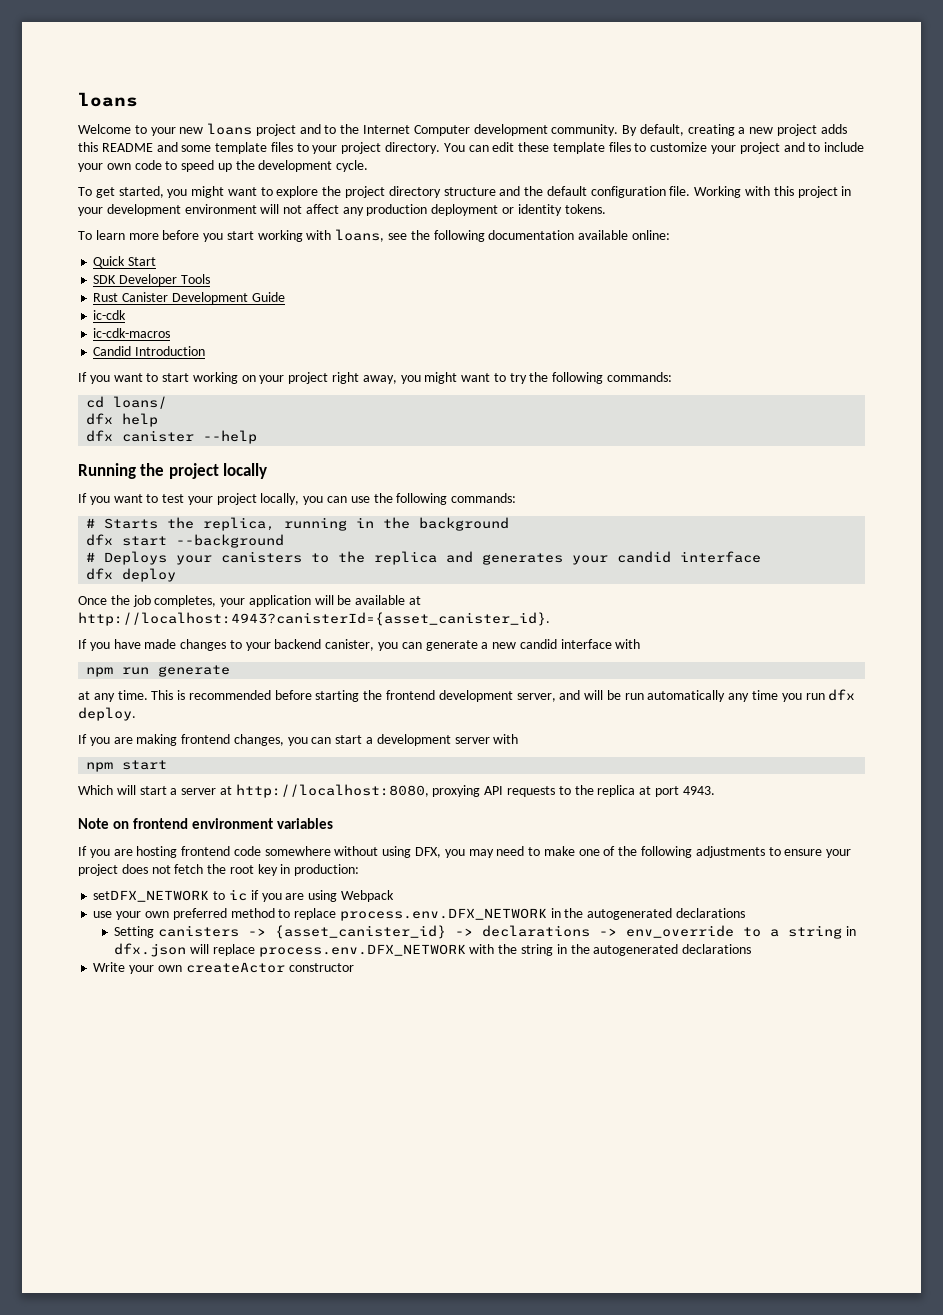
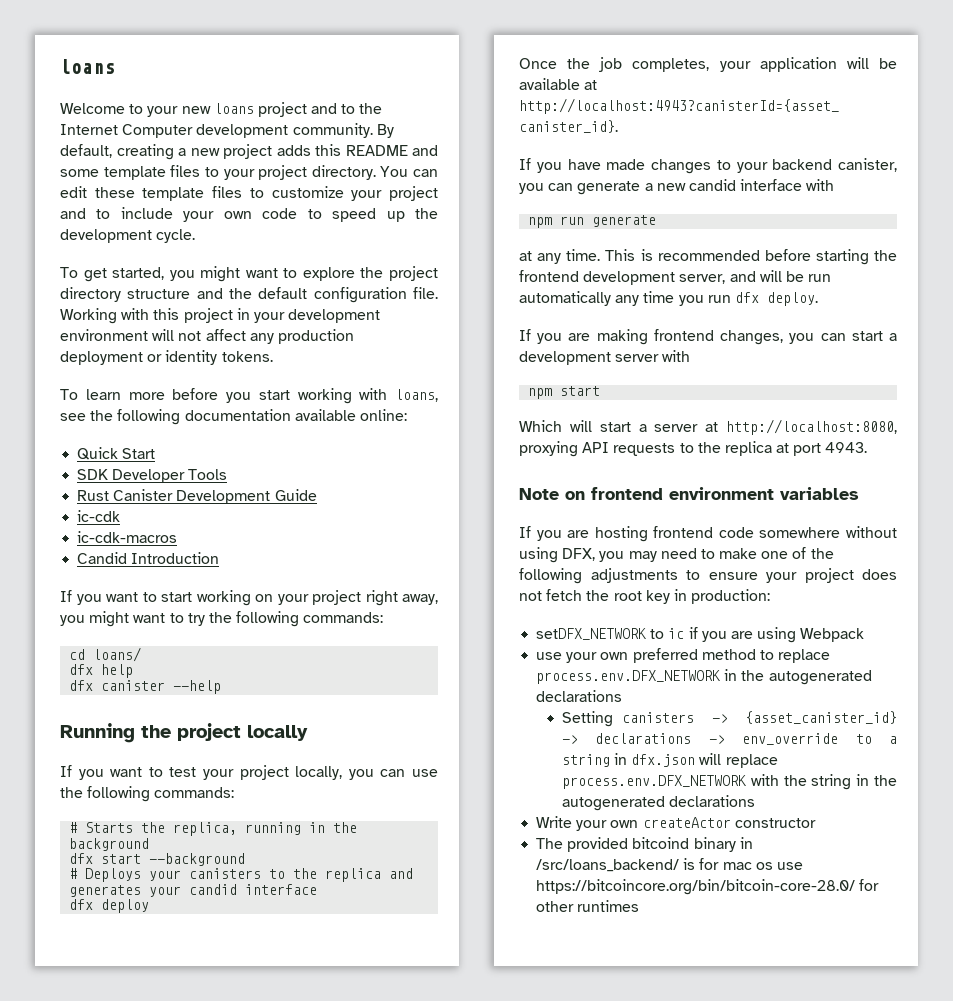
(354, 967) none -> [536,837,753,852] [536,858,803,872] [536,879,880,895] [536,900,640,912] // The provided bitcoind binary in /src/loans_backend/ is for mac os use https://bitcoincore.org/bin/bitcoin-core-28.0/ for other runtimes

